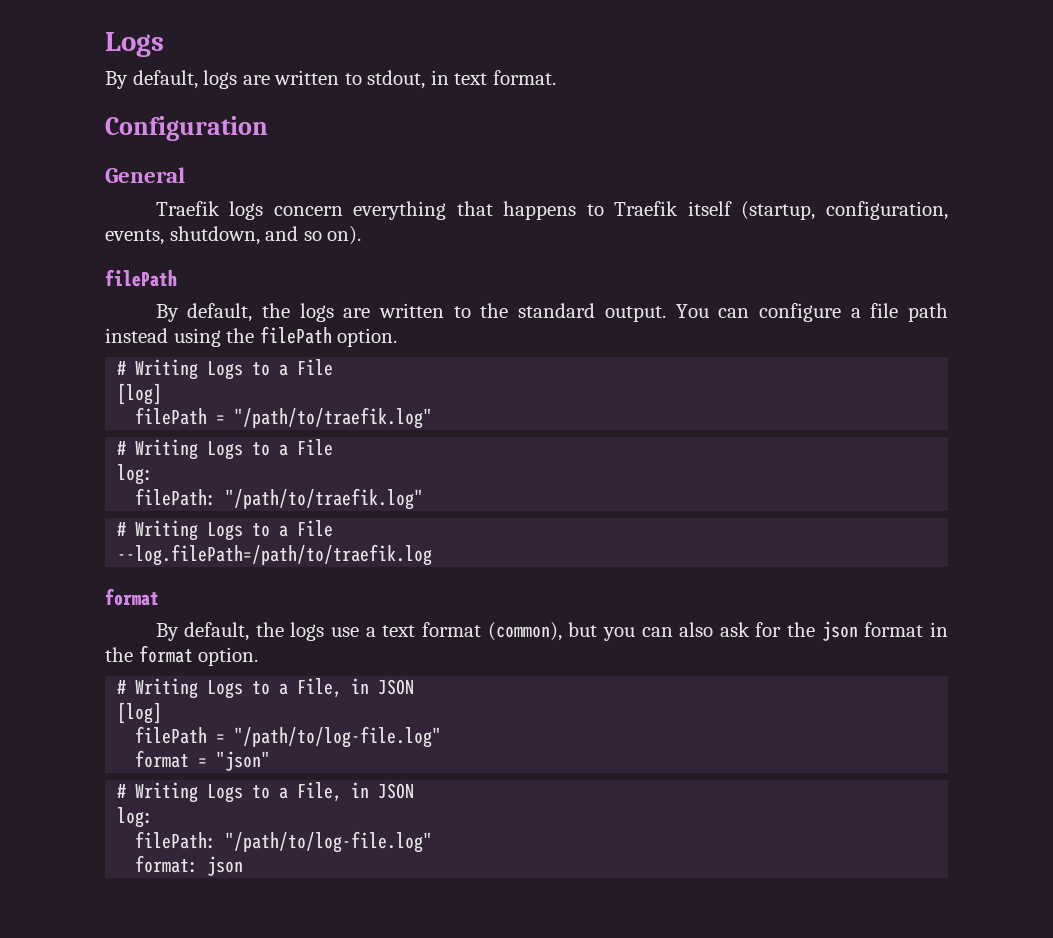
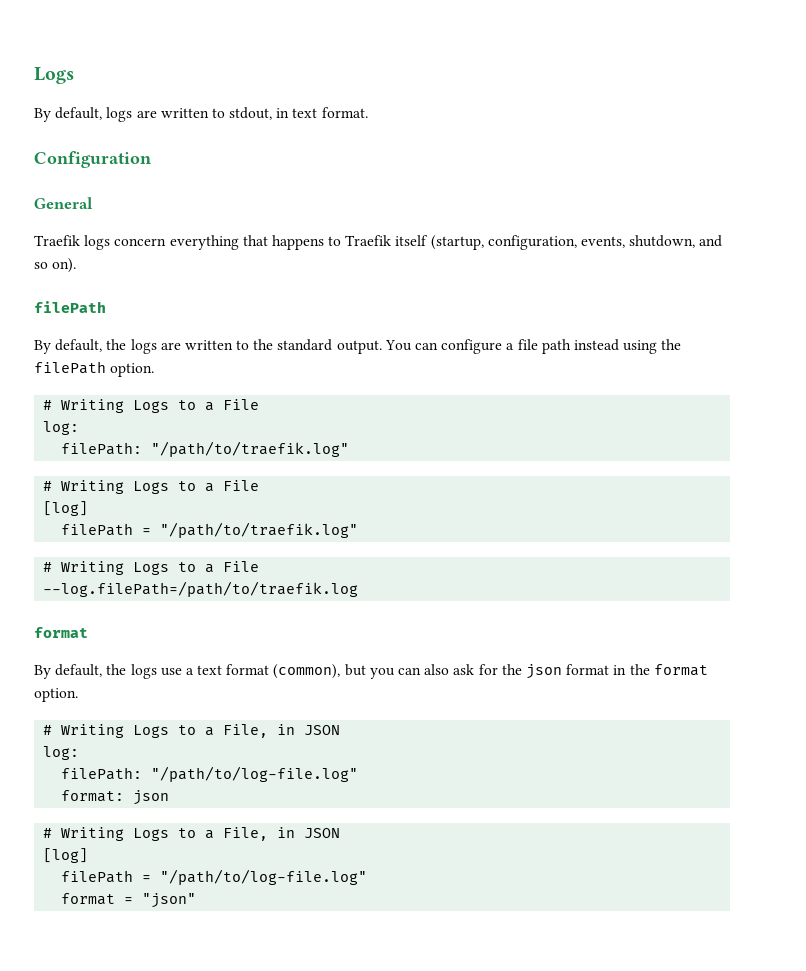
[117,383,163,405] [135,407,433,429] [117,439,334,460] [117,464,154,485] [135,488,217,506] [log] // filePath = "/path/to/traefik.log" // # Writing Logs to a File // log: // filePath: -> [43,421,80,435] [61,441,350,457] [43,480,260,494] [43,501,89,516] [61,523,152,536] log: // filePath: "/path/to/traefik.log" // # Writing Logs to a File // [log] // filePath =
[117,702,163,724] [135,726,442,748] [135,750,271,771] [117,782,415,803] [117,807,154,828] [135,831,433,853] [135,855,244,876] [log] // filePath = "/path/to/log-file.log" // format = "json" // # Writing Logs to a File, in JSON // log: // filePath: "/path/to/log-file.log" // format: json -> [43,746,80,760] [61,766,359,782] [61,790,170,805] [43,827,341,841] [43,848,89,863] [61,869,368,885] [61,893,197,908] log: // filePath: "/path/to/log-file.log" // format: json // # Writing Logs to a File, in JSON // [log] // filePath = "/path/to/log-file.log" // format = "json"

